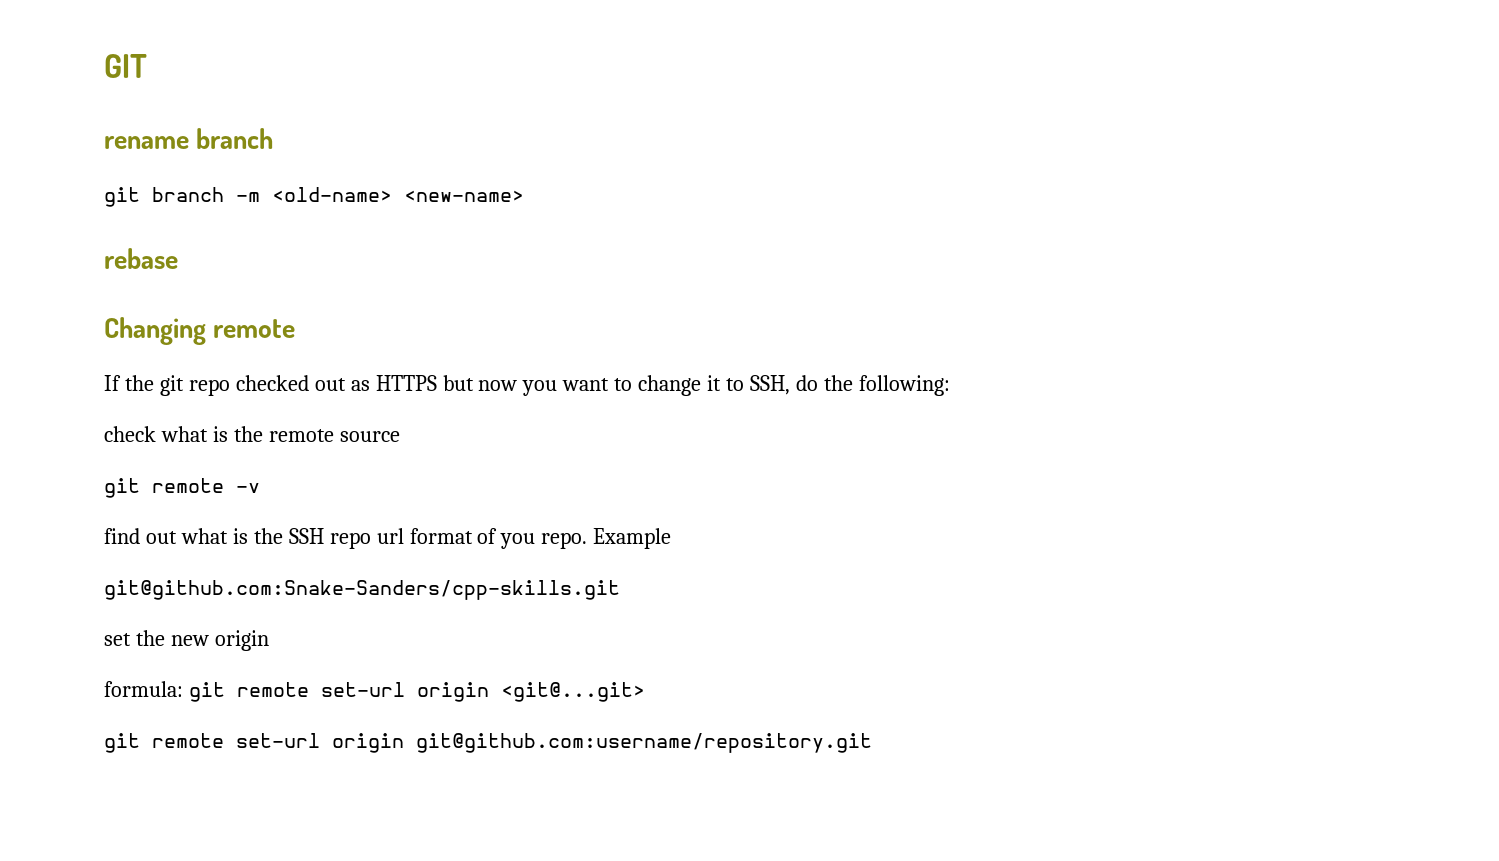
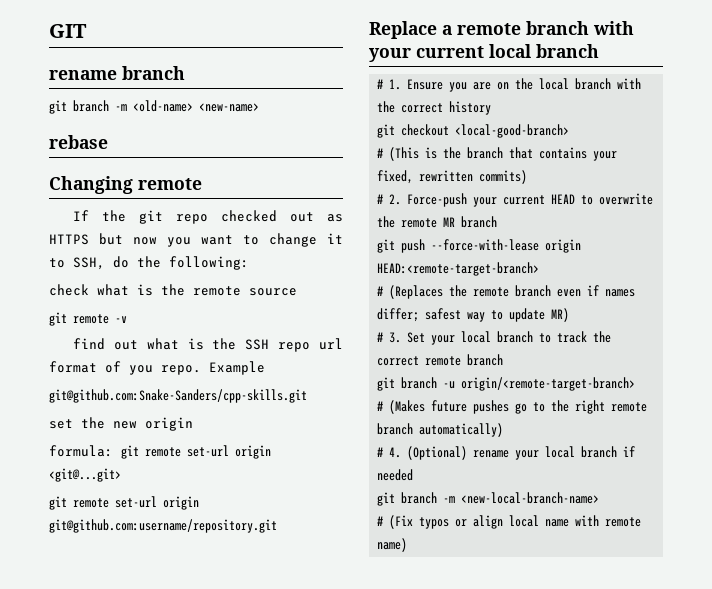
(872, 743) none -> [369,21,634,39] [369,44,599,62] [377,78,642,92] [377,101,492,115] [377,124,570,138] [377,147,618,161] [377,170,528,184] [377,193,654,207] [377,216,498,228] [377,239,582,253] [377,262,540,276] [377,285,636,299] [377,308,570,322] [377,331,612,345] [377,354,504,366] [377,377,636,391] [377,400,648,414] [377,423,504,437] [377,446,636,460] [377,469,414,481] [377,492,600,506] [377,515,642,529] [377,538,408,552] // Replace a remote branch with your current local branch // # 1. Ensure you are on the local branch with the correct history // git checkout <local-good-branch> // # (This is the branch that contains your fixed, rewritten commits) // # 2. Force-push your current HEAD to overwrite the remote MR branch // git push --force-with-lease origin HEAD:<remote-target-branch> // # (Replaces the remote branch even if names differ; safest way to update MR) // # 3. Set your local branch to track the correct remote branch // git branch -u origin/<remote-target-branch> // # (Makes future pushes go to the right remote branch automatically) // # 4. (Optional) rename your local branch if needed // git branch -m <new-local-branch-name> // # (Fix typos or align local name with remote name)

